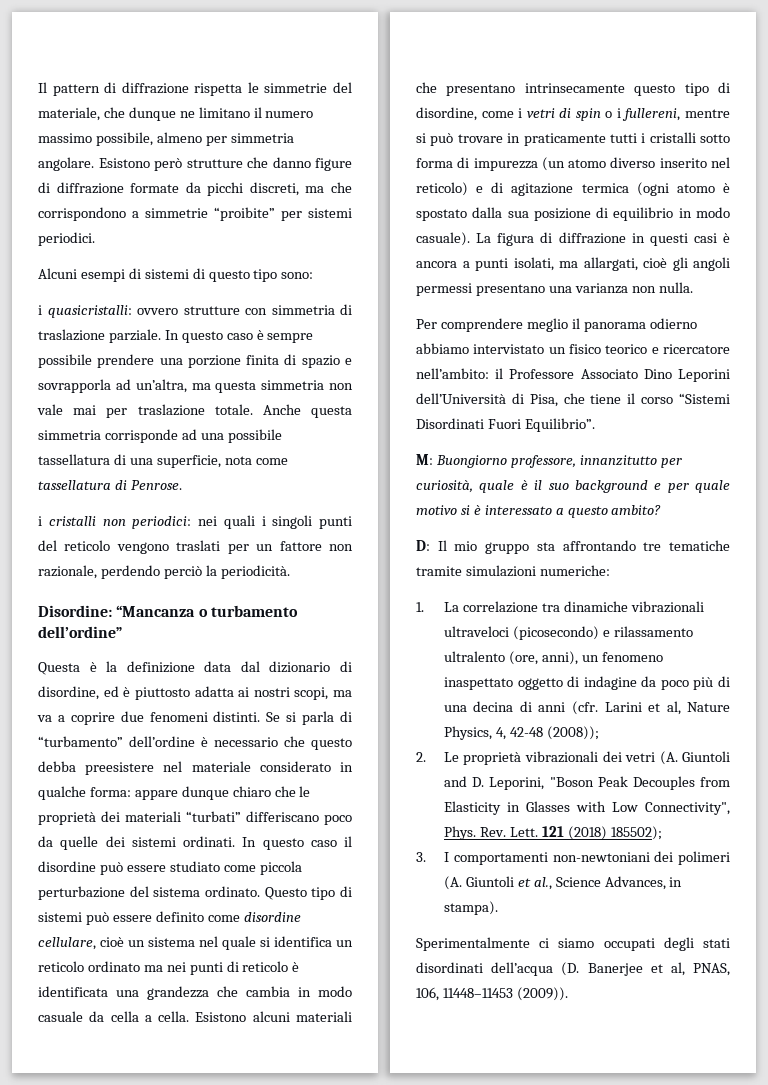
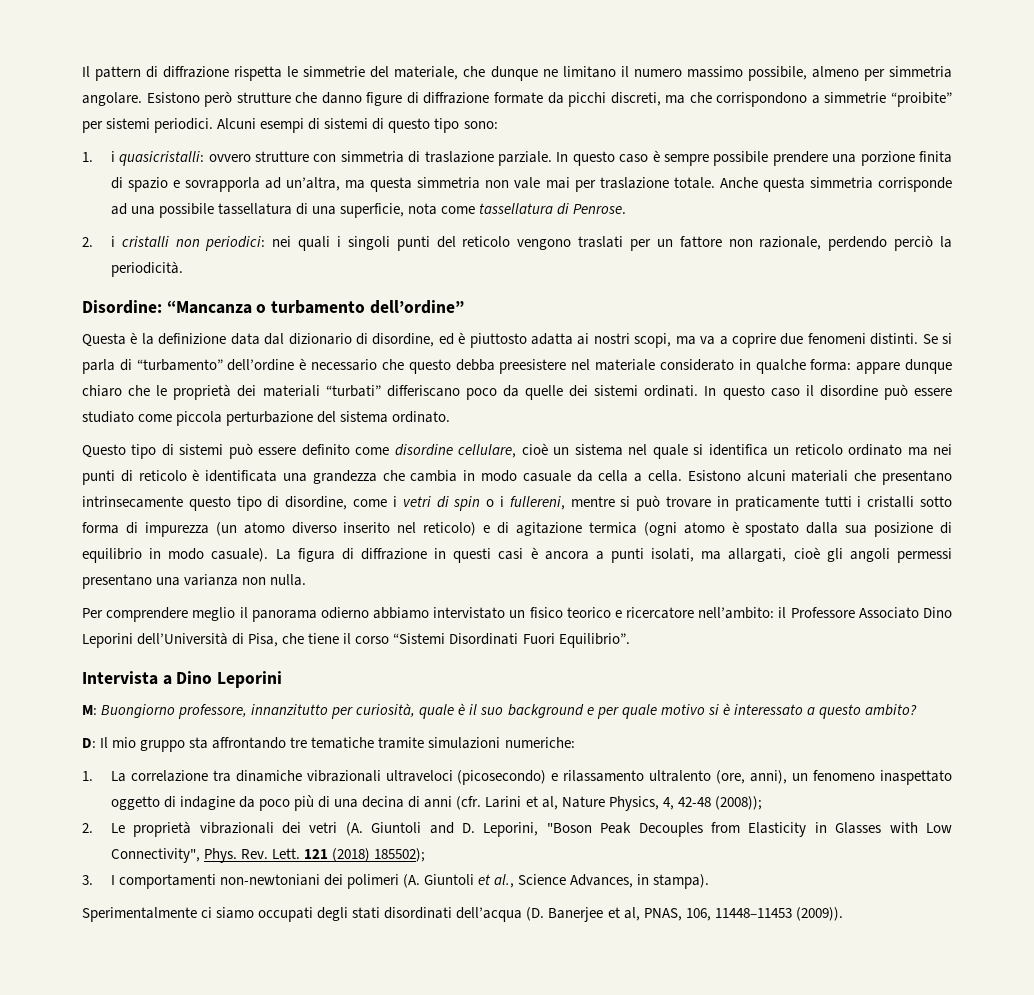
(95, 239) // -> (214, 125) none
(314, 275) none -> [82,152,93,162] 1.
(182, 485) none -> [82,237,93,247] 2.
(260, 891) none -> (451, 417) //
(595, 425) none -> [82,671,283,688] // Intervista a Dino Leporini

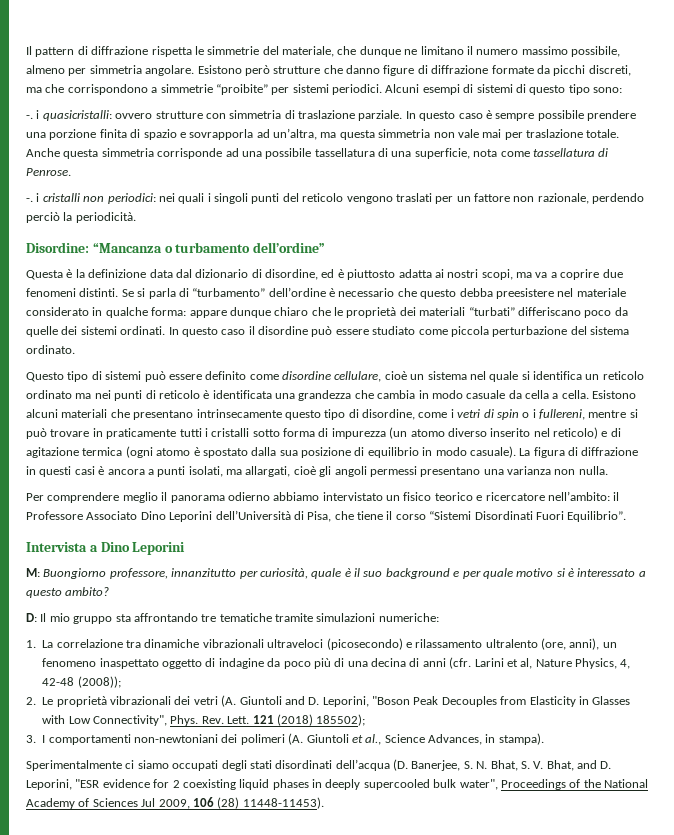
[82,152,93,162] 1. -> [26,115,33,119] -.
[82,237,93,247] 2. -> [26,198,33,202] -.
[548,907,843,922] Banerjee et al, PNAS, 106, 11448–11453 (2009)). -> [411,760,612,771] [26,779,648,790] [26,797,324,809] Banerjee, S. N. Bhat, S. V. Bhat, and D. Leporini, "ESR evidence for 2 coexisting liquid phases in deeply supercooled bulk water", Proceedings of the National Academy of Sciences Jul 2009, 106 (28) 11448-11453).

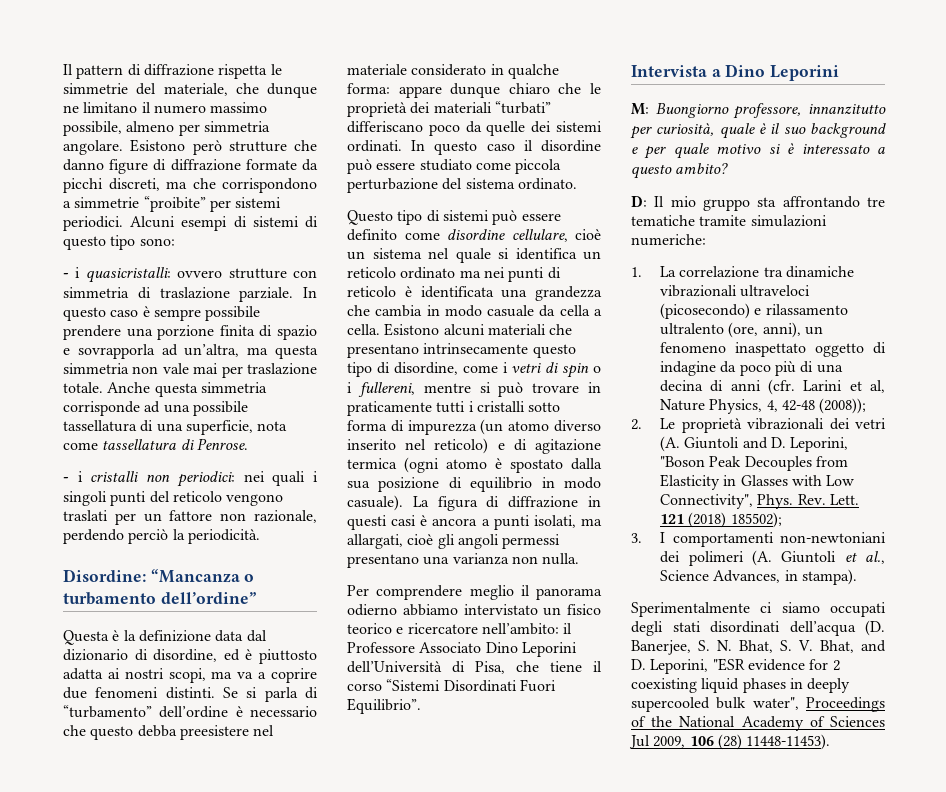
[26,115,33,119] -. -> [63,273,69,278] -
[26,198,33,202] -. -> [63,477,69,482] -

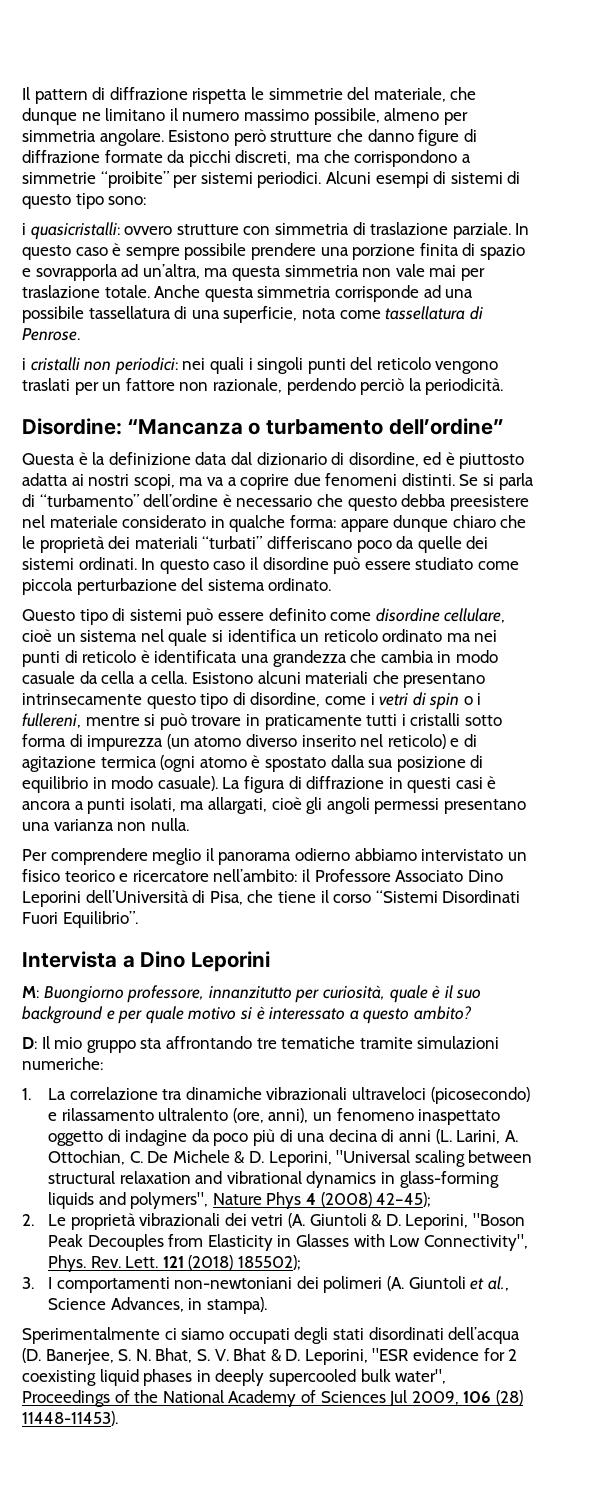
[63,273,69,278] - -> (147, 200) none
[63,477,69,482] - -> (80, 334) none
[768,379,885,395] [660,398,867,414] (cfr. Larini et al, Nature Physics, 4, 42-48 (2008)); -> [435,1129,518,1144] [48,1150,533,1167] [48,1171,499,1188] [48,1192,432,1209] (L. Larini, A. Ottochian, C. De Michele & D. Leporini, "Universal scaling between structural relaxation and vibrational dynamics in glass-forming liquids and polymers", Nature Phys 4 (2008) 42–45);
[742,437,768,449] and -> [371,1214,383,1227] &
[820,640,886,653] Bhat, and -> [233,1348,282,1362] Bhat &

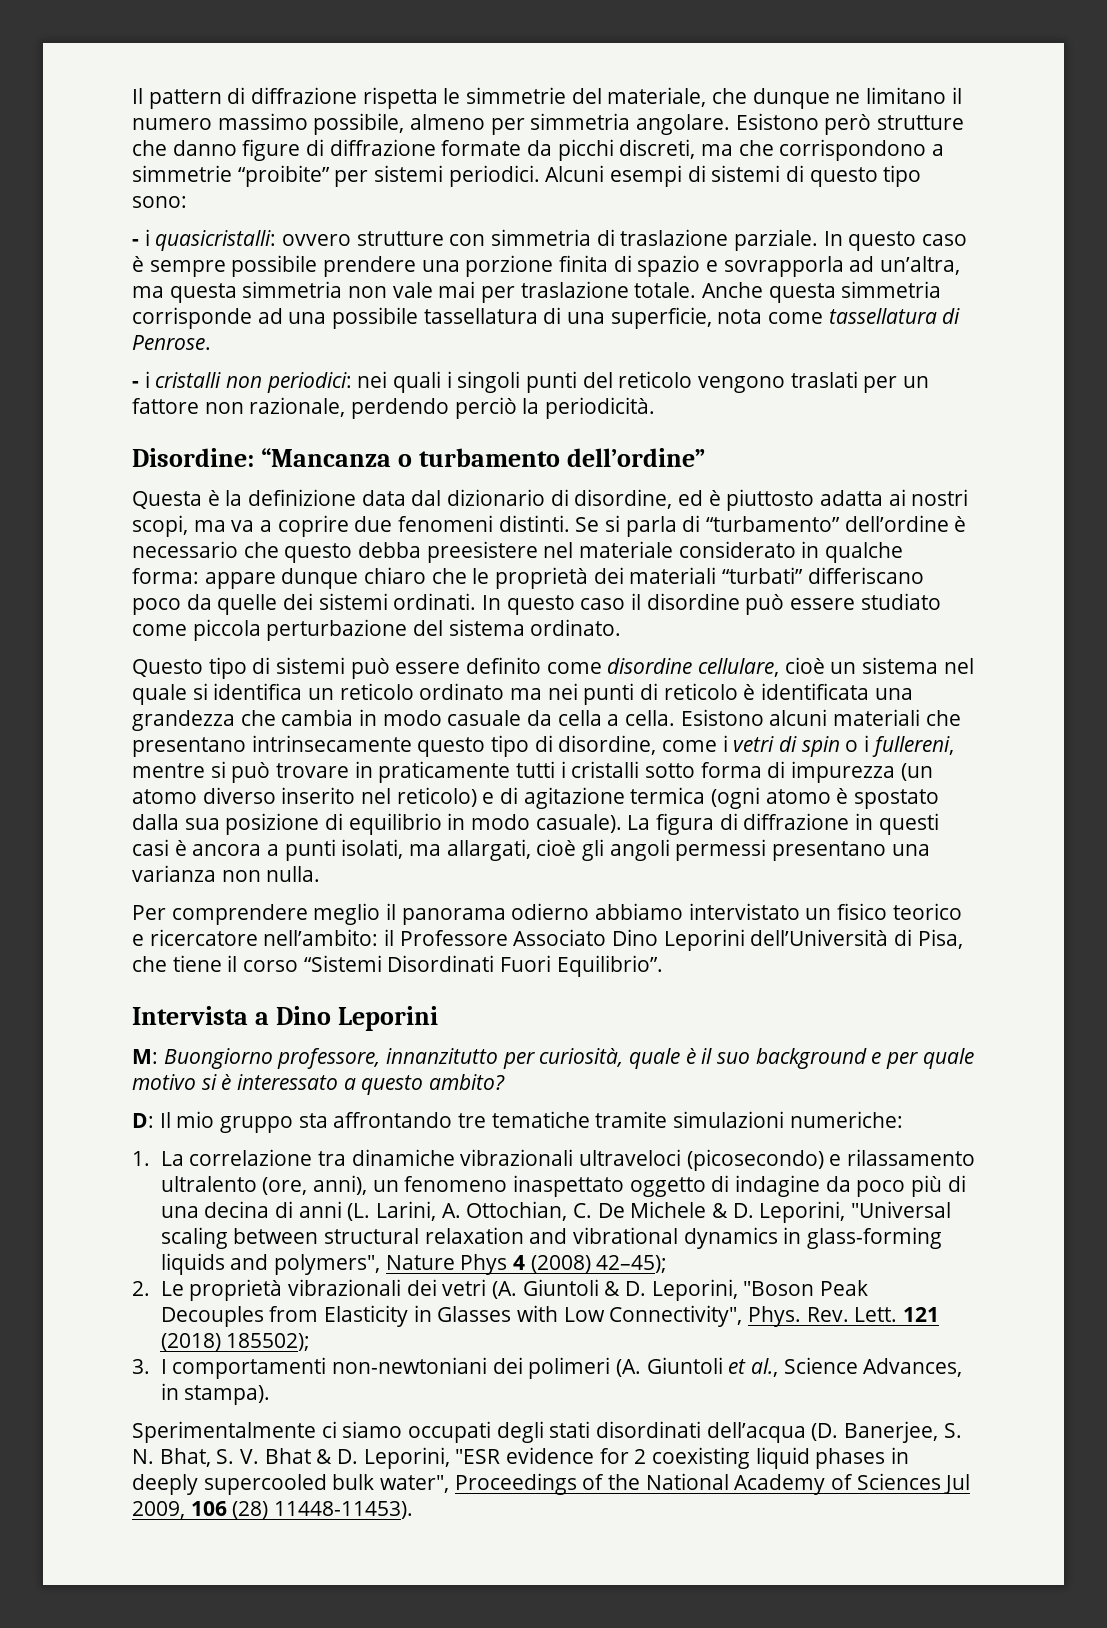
(147, 200) none -> [132,239,139,246] -
(80, 334) none -> [132,381,139,388] -

